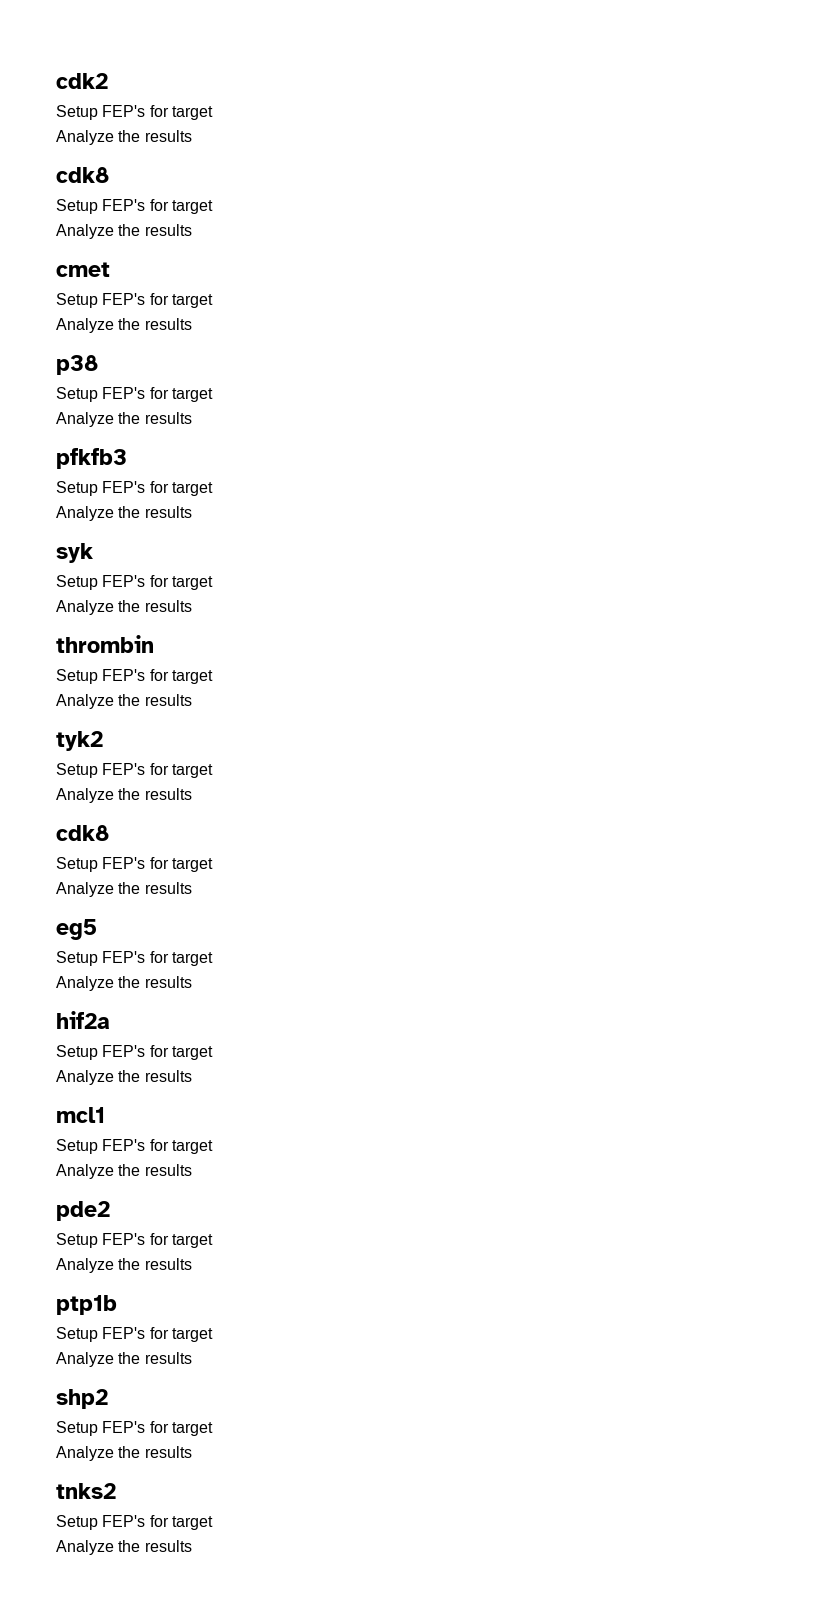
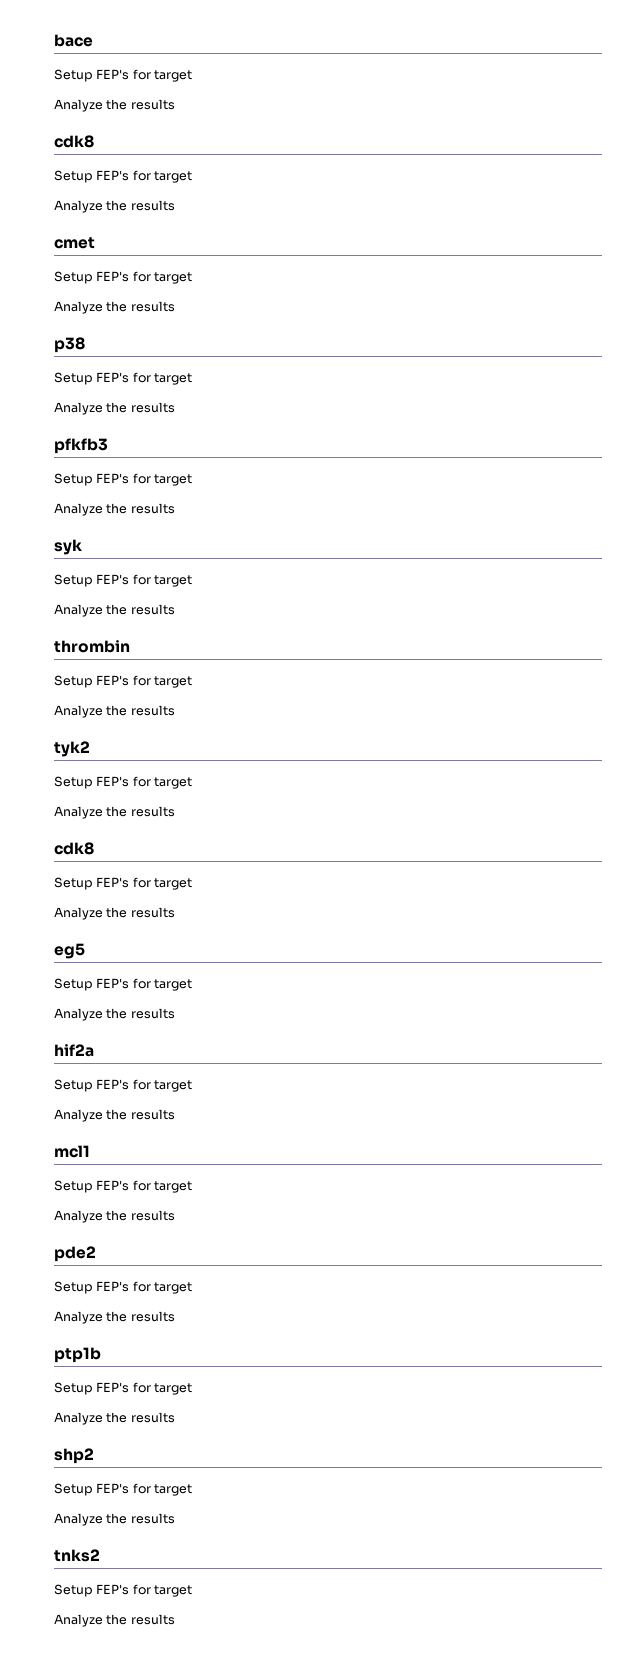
[56,73,108,89] cdk2 -> [54,34,93,47] bace

